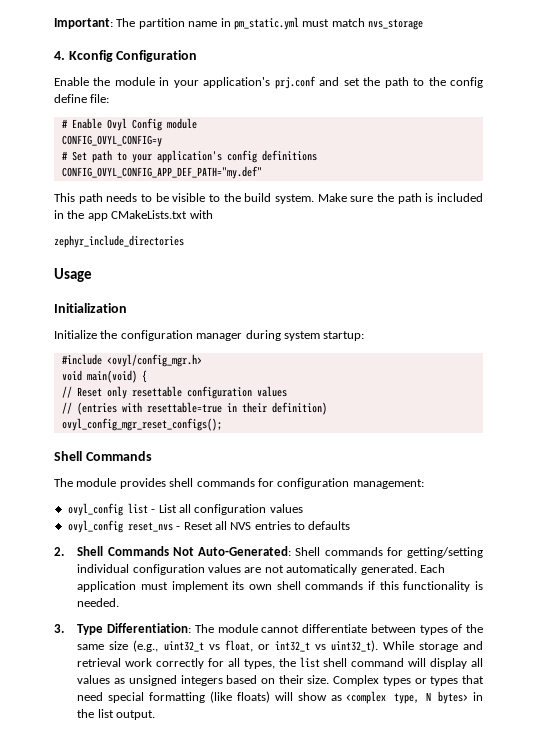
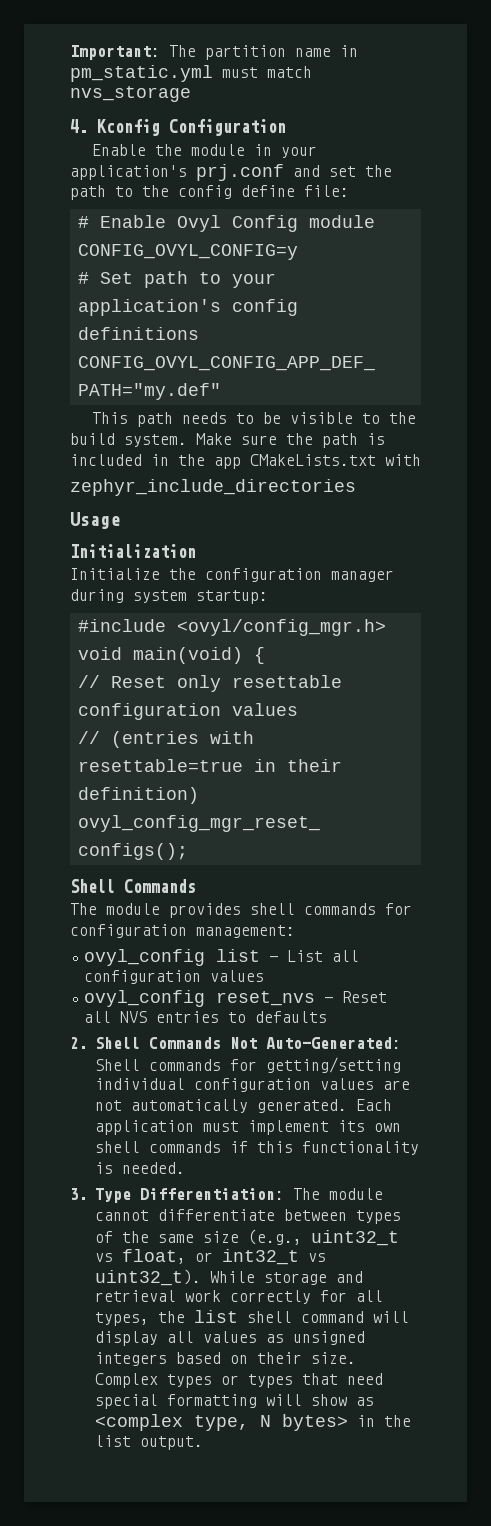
[209,691,270,703] (like floats) -> (257, 1401) none

